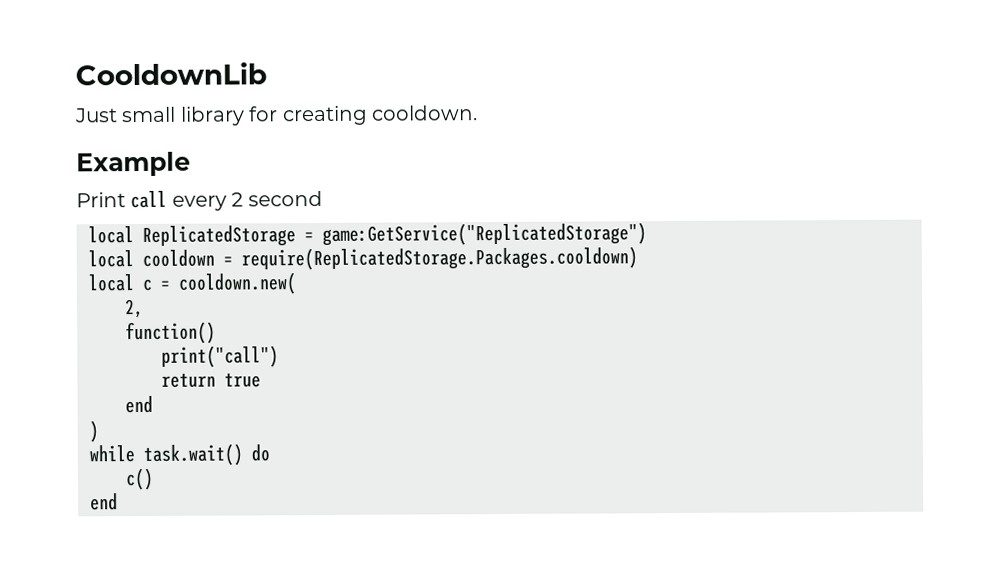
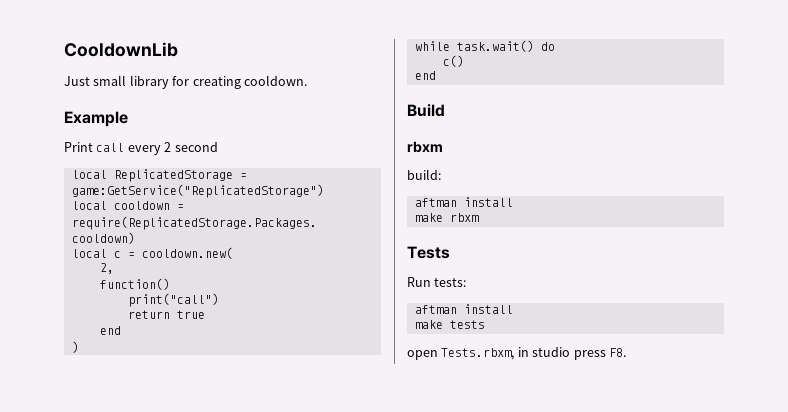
(118, 502) none -> [407,104,445,117] [407,141,443,153] [407,169,441,180] [414,197,513,207] [414,213,479,222] [407,246,450,259] [407,277,467,287] [414,304,513,314] [414,320,485,329] [407,347,626,360] // Build // rbxm // build: // aftman install // make rbxm // Tests // Run tests: // aftman install // make tests // open Tests.rbxm, in studio press F8.

